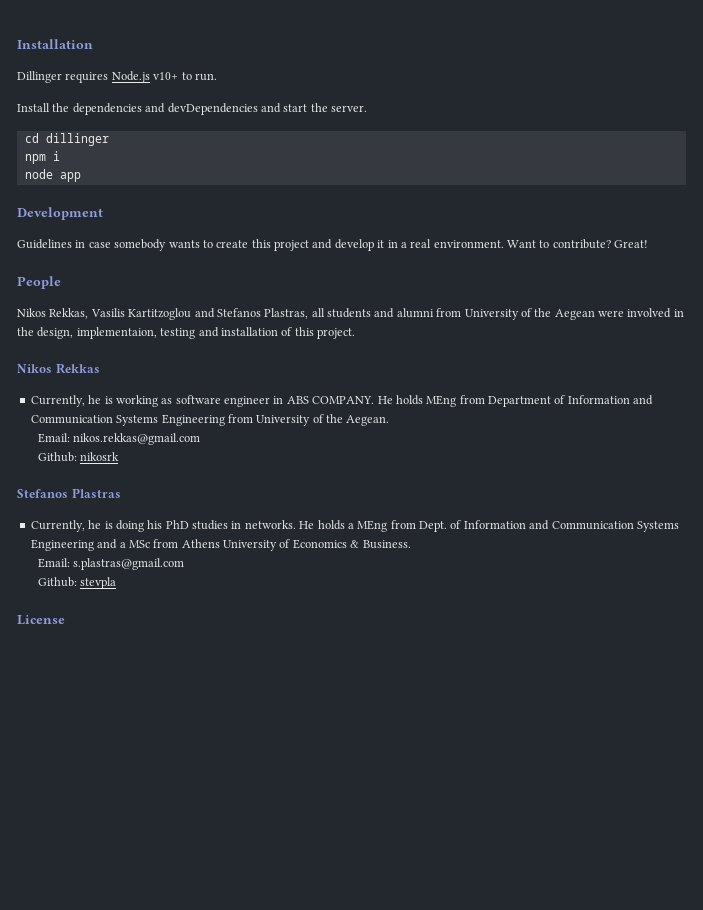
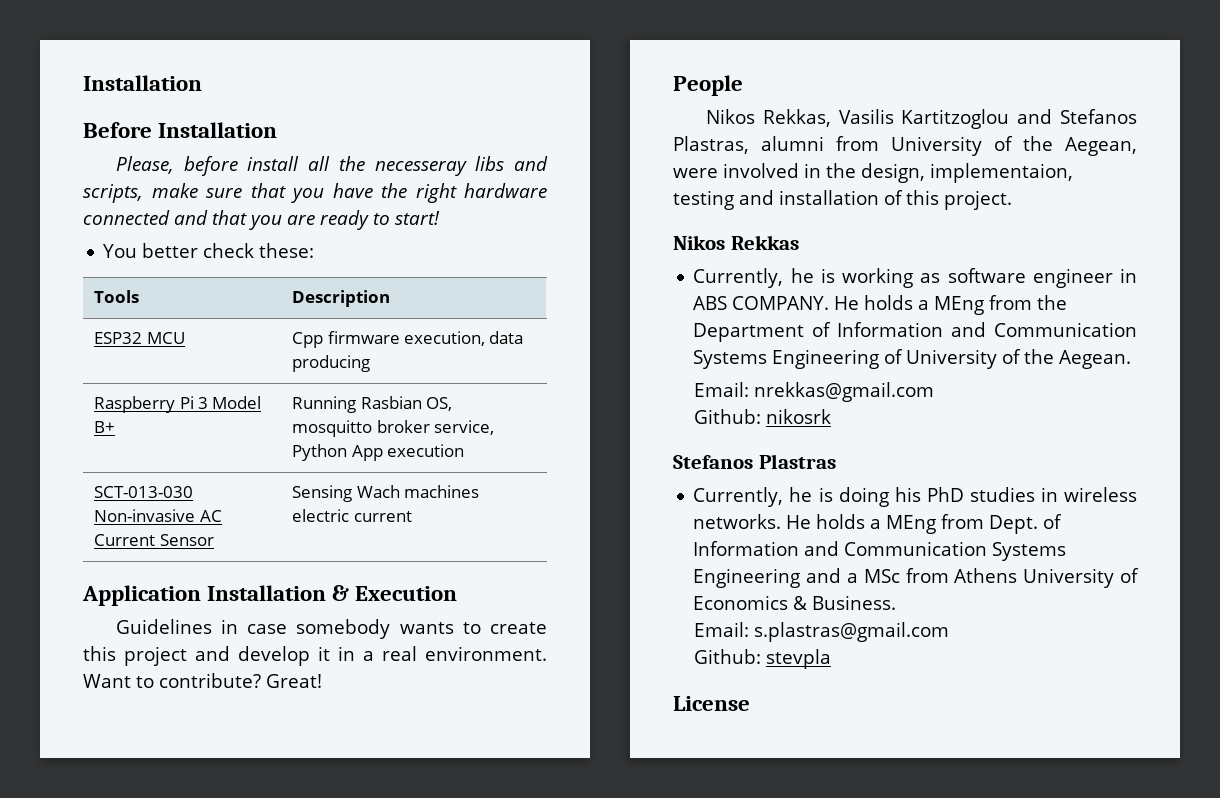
[17,39,93,49] [17,71,217,83] [17,103,367,115] [24,133,109,146] [24,151,60,164] [24,169,81,182] [17,207,103,220] Installation // Dillinger requires Node.js v10+ to run. // Install the dependencies and devDependencies and start the server. // cd dillinger // npm i // node app // Development -> [83,75,202,91] [83,122,278,138] [115,156,549,176] [83,183,547,203] [83,210,440,230] [103,243,315,258] [94,290,140,303] [292,290,391,307] [94,332,185,344] [292,331,524,348] [292,355,371,372] [94,396,262,413] [94,421,116,433] [292,396,453,413] [292,420,495,437] [292,444,465,461] [94,486,194,498] [94,509,222,522] [94,534,214,546] [292,485,480,502] [292,509,412,522] [82,585,458,606] Installation // Before Installation // Please, before install all the necesseray libs and scripts, make sure that you have the right hardware connected and that you are ready to start! // You better check these: // Tools | Description // ESP32 MCU | Cpp firmware execution, data producing // Raspberry Pi 3 Model B+ | Running Rasbian OS, mosquitto broker service, Python App execution // SCT-013-030 Non-invasive AC Current Sensor | Sensing Wach machines electric current // Application Installation & Execution
[311,308,395,318] all students and -> (749, 145) none
[554,309,595,320] Aegean -> [1065,137,1137,156] Aegean,
[426,395,485,407] MEng from -> [918,295,1068,315] a MEng from the
[227,414,253,423] from -> [884,349,904,364] of
[72,433,200,445] nikos.rekkas@gmail.com -> [754,382,935,402] nrekkas@gmail.com
(242, 525) none -> [1064,487,1137,502] wireless

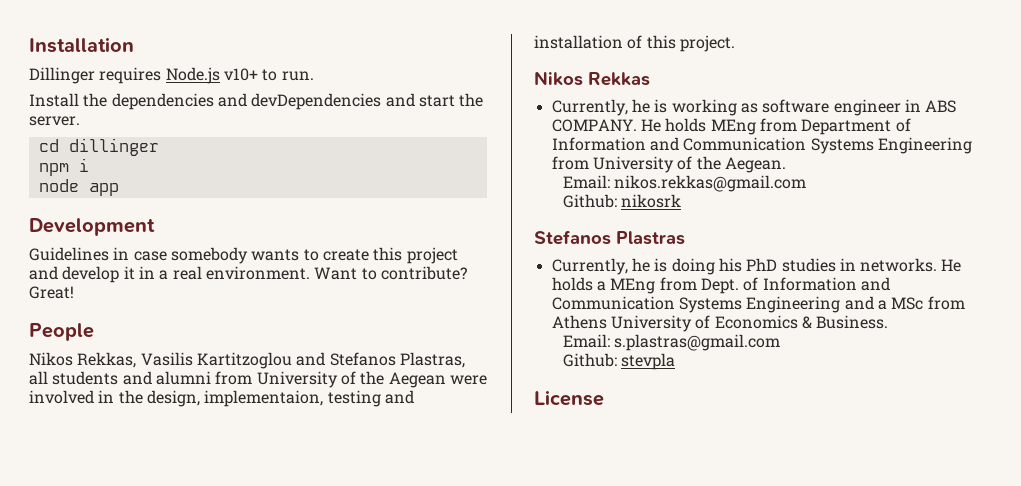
[83,75,202,91] [83,122,278,138] [115,156,549,176] [83,183,547,203] [83,210,440,230] [103,243,315,258] [94,290,140,303] [292,290,391,307] [94,332,185,344] [292,331,524,348] [292,355,371,372] [94,396,262,413] [94,421,116,433] [292,396,453,413] [292,420,495,437] [292,444,465,461] [94,486,194,498] [94,509,222,522] [94,534,214,546] [292,485,480,502] [292,509,412,522] [82,585,458,606] Installation // Before Installation // Please, before install all the necesseray libs and scripts, make sure that you have the right hardware connected and that you are ready to start! // You better check these: // Tools | Description // ESP32 MCU | Cpp firmware execution, data producing // Raspberry Pi 3 Model B+ | Running Rasbian OS, mosquitto broker service, Python App execution // SCT-013-030 Non-invasive AC Current Sensor | Sensing Wach machines electric current // Application Installation & Execution -> [29,37,134,53] [29,67,314,84] [29,93,484,110] [29,116,80,126] [38,138,159,156] [38,158,89,176] [38,179,119,196] [29,218,155,236] Installation // Dillinger requires Node.js v10+ to run. // Install the dependencies and devDependencies and start the server. // cd dillinger // npm i // node app // Development
(749, 145) none -> [29,371,152,385] all students and
[1065,137,1137,156] Aegean, -> [388,372,446,388] Aegean
[918,295,1068,315] a MEng from the -> [710,118,797,135] MEng from
[884,349,904,364] of -> [551,156,589,170] from
[754,382,935,402] nrekkas@gmail.com -> [614,175,807,192] nikos.rekkas@gmail.com
[1064,487,1137,502] wireless -> (856, 264) none

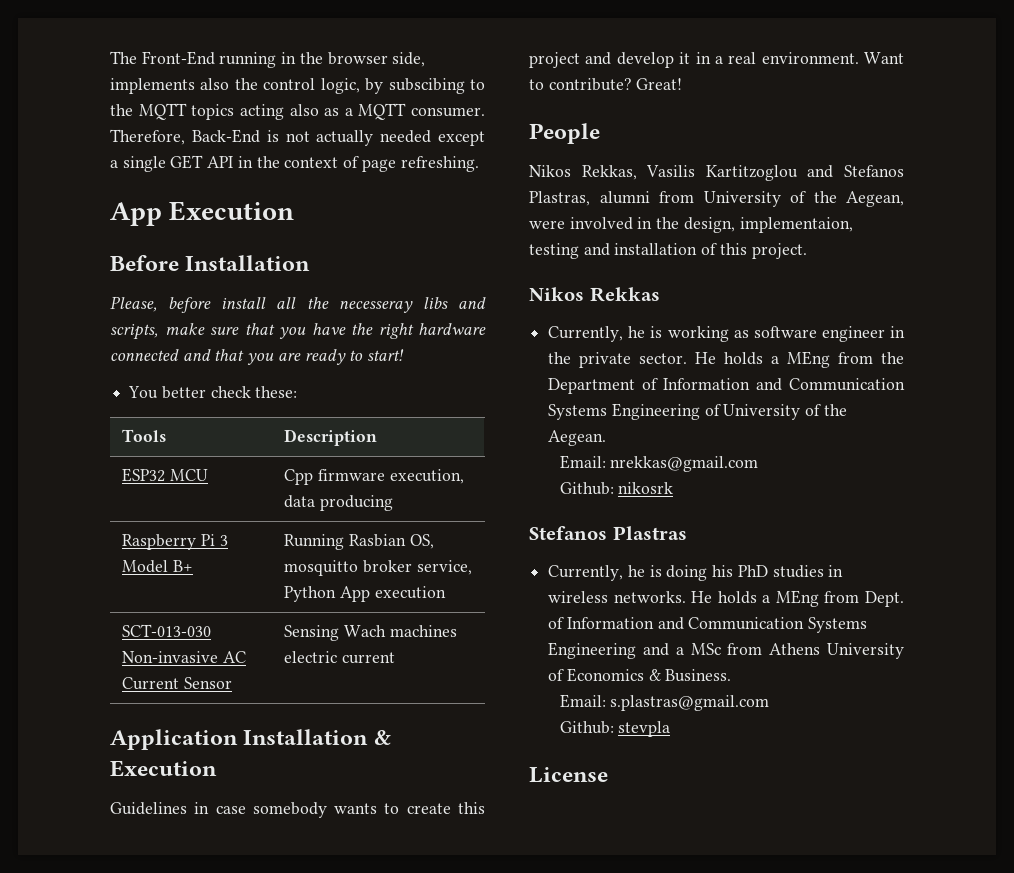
[29,37,134,53] [29,67,314,84] [29,93,484,110] [29,116,80,126] [38,138,159,156] [38,158,89,176] [38,179,119,196] [29,218,155,236] Installation // Dillinger requires Node.js v10+ to run. // Install the dependencies and devDependencies and start the server. // cd dillinger // npm i // node app // Development -> [110,51,426,68] [110,78,486,94] [110,103,485,120] [110,129,485,146] [110,155,479,172] [110,201,295,226] [110,255,311,271] [110,296,486,313] [110,323,486,340] [110,349,405,365] [128,386,298,399] [122,429,167,442] [284,429,378,446] [122,468,208,482] [284,469,464,485] [284,495,393,511] [122,534,228,550] [122,560,193,573] [284,534,434,550] [284,560,472,576] [284,586,446,602] [122,624,212,637] [122,651,246,663] [122,677,232,690] [284,625,457,641] [284,651,395,664] [110,729,391,750] [110,760,217,777] The Front-End running in the browser side, implements also the control logic, by subscibing to the MQTT topics acting also as a MQTT consumer. Therefore, Back-End is not actually needed except a single GET API in the context of page refreshing. // App Execution // Before Installation // Please, before install all the necesseray libs and scripts, make sure that you have the right hardware connected and that you are ready to start! // You better check these: // Tools | Description // ESP32 MCU | Cpp firmware execution, data producing // Raspberry Pi 3 Model B+ | Running Rasbian OS, mosquitto broker service, Python App execution // SCT-013-030 Non-invasive AC Current Sensor | Sensing Wach machines electric current // Application Installation & Execution
[29,371,152,385] all students and -> (590, 198) none
[388,372,446,388] Aegean -> [846,191,904,207] Aegean,
[925,100,957,113] [551,118,797,135] ABS COMPANY. He holds MEng from -> [548,351,904,368] the private sector. He holds a MEng from the
[551,156,589,170] from -> [704,404,721,416] of
[614,175,807,192] nikos.rekkas@gmail.com -> [610,456,759,472] nrekkas@gmail.com
(856, 264) none -> [548,591,609,603] wireless

